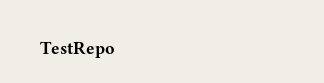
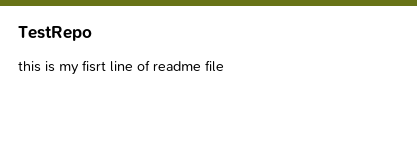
(115, 49) none -> [18,60,224,75] // this is my fisrt line of readme file

